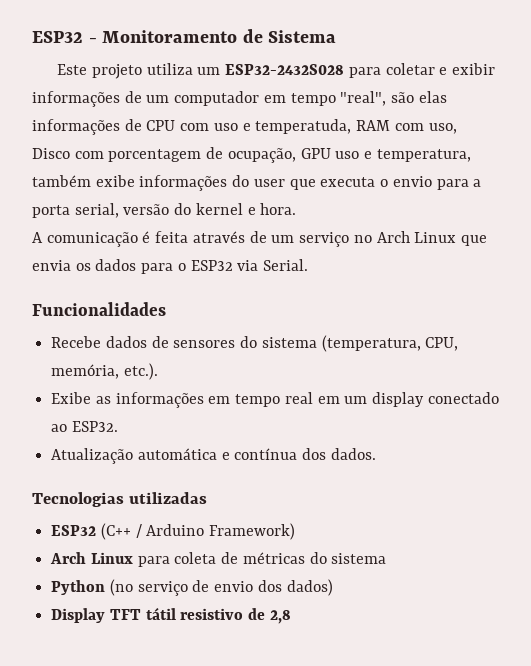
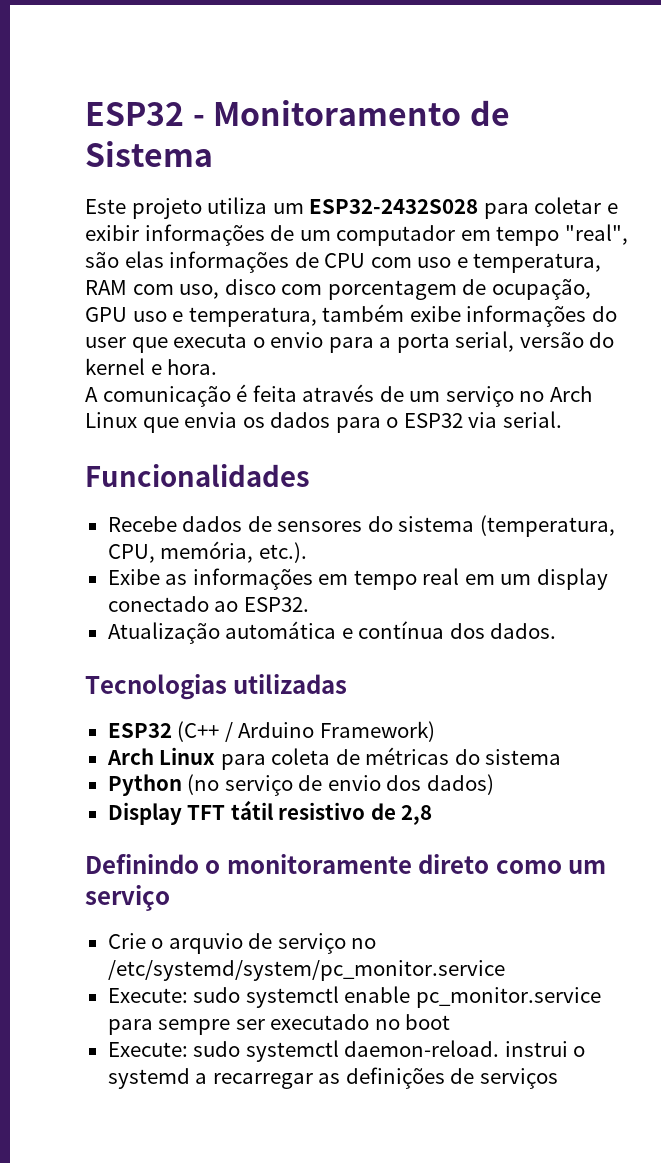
[255,119,352,134] temperatuda, -> [473,253,602,273] temperatura,
[32,148,70,159] Disco -> [224,279,276,295] disco
[263,259,309,271] Serial. -> [502,411,562,428] serial.
(291, 617) none -> [85,854,607,874] [85,885,170,911] [107,933,377,954] [107,960,505,981] [107,986,601,1008] [107,1014,451,1035] [107,1040,586,1062] [107,1067,558,1089] // Definindo o monitoramente direto como um serviço // Crie o arquvio de serviço no /etc/systemd/system/pc_monitor.service // Execute: sudo systemctl enable pc_monitor.service para sempre ser executado no boot // Execute: sudo systemctl daemon-reload. instrui o systemd a recarregar as definições de serviços

